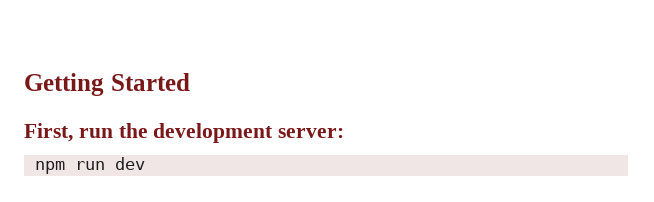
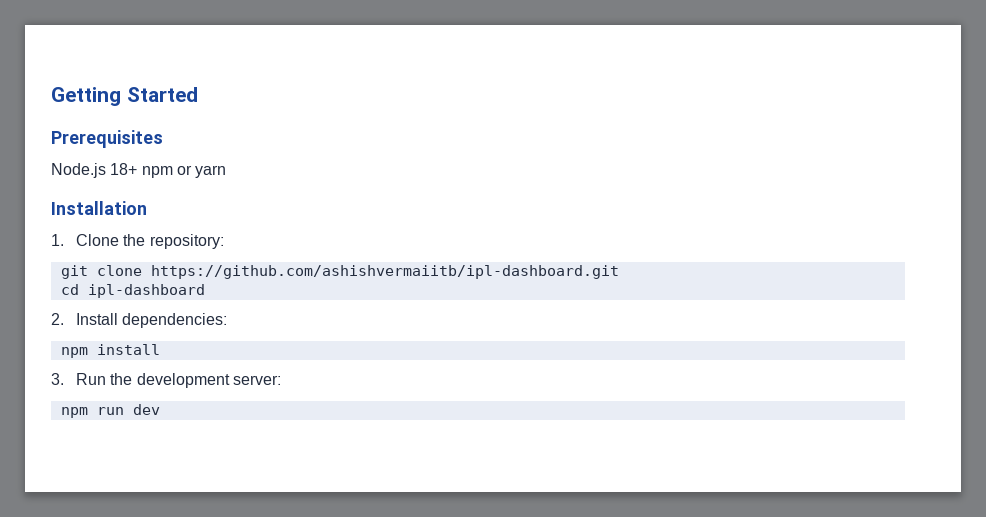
[24,123,113,142] First, run -> [51,130,163,148] [51,163,227,178] [51,201,147,215] [51,234,224,249] [60,265,619,279] [60,284,205,298] [51,313,228,328] [60,344,160,358] [51,373,107,385] Prerequisites // Node.js 18+ npm or yarn // Installation // 1. Clone the repository: // git clone https://github.com/ashishvermaiitb/ipl-dashboard.git // cd ipl-dashboard // 2. Install dependencies: // npm install // 3. Run

